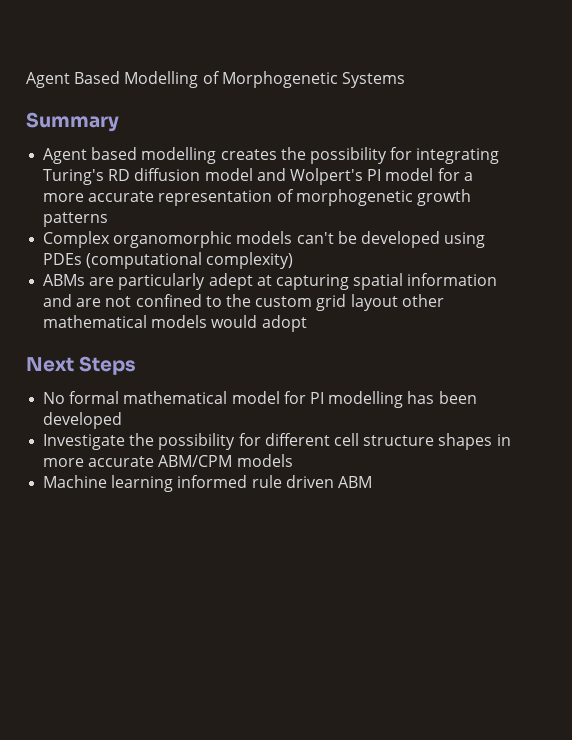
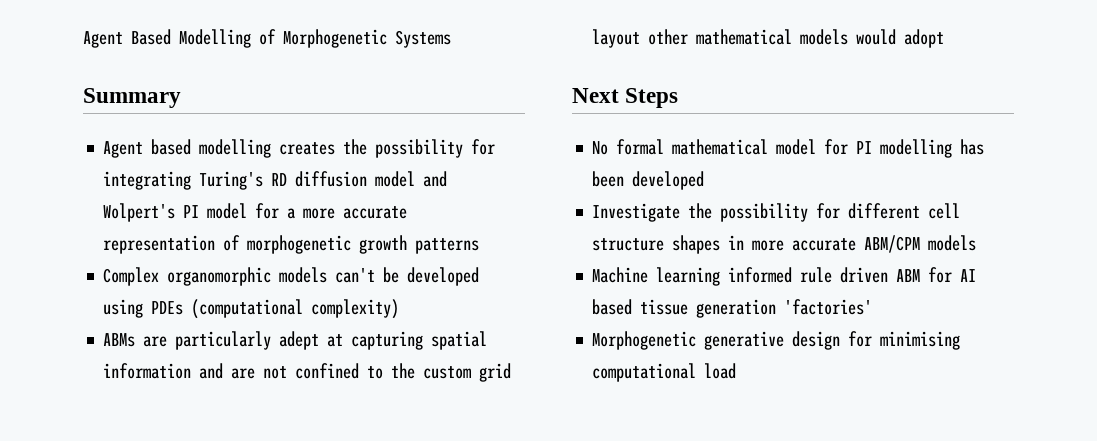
(372, 482) none -> [928,267,977,283] [592,299,873,318] [592,331,961,350] [592,363,737,382] for AI based tissue generation 'factories' // Morphogenetic generative design for minimising computational load

